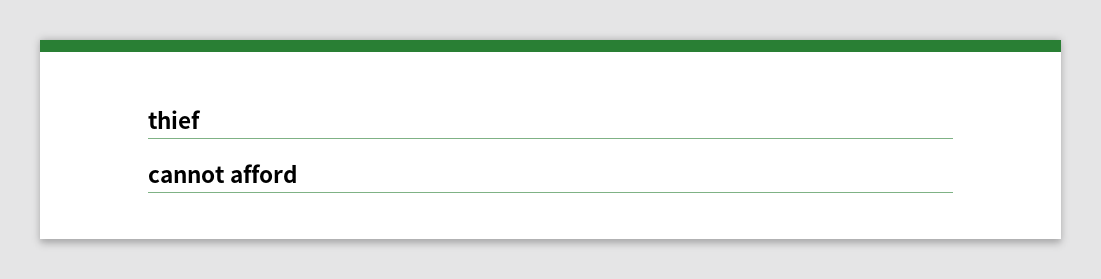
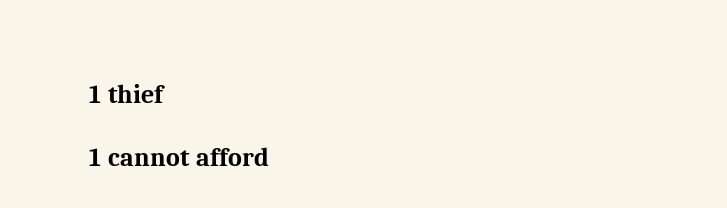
(148, 119) none -> [89,85,101,103] 1
(201, 119) none -> [89,148,101,166] 1

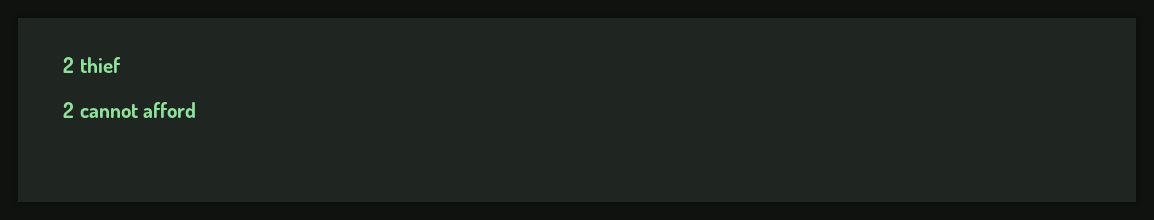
[89,85,101,103] 1 -> [63,57,74,73] 2
[89,148,101,166] 1 -> [63,102,74,118] 2

